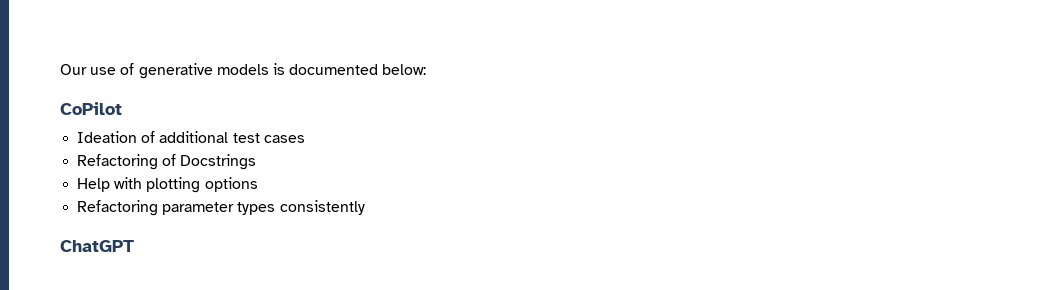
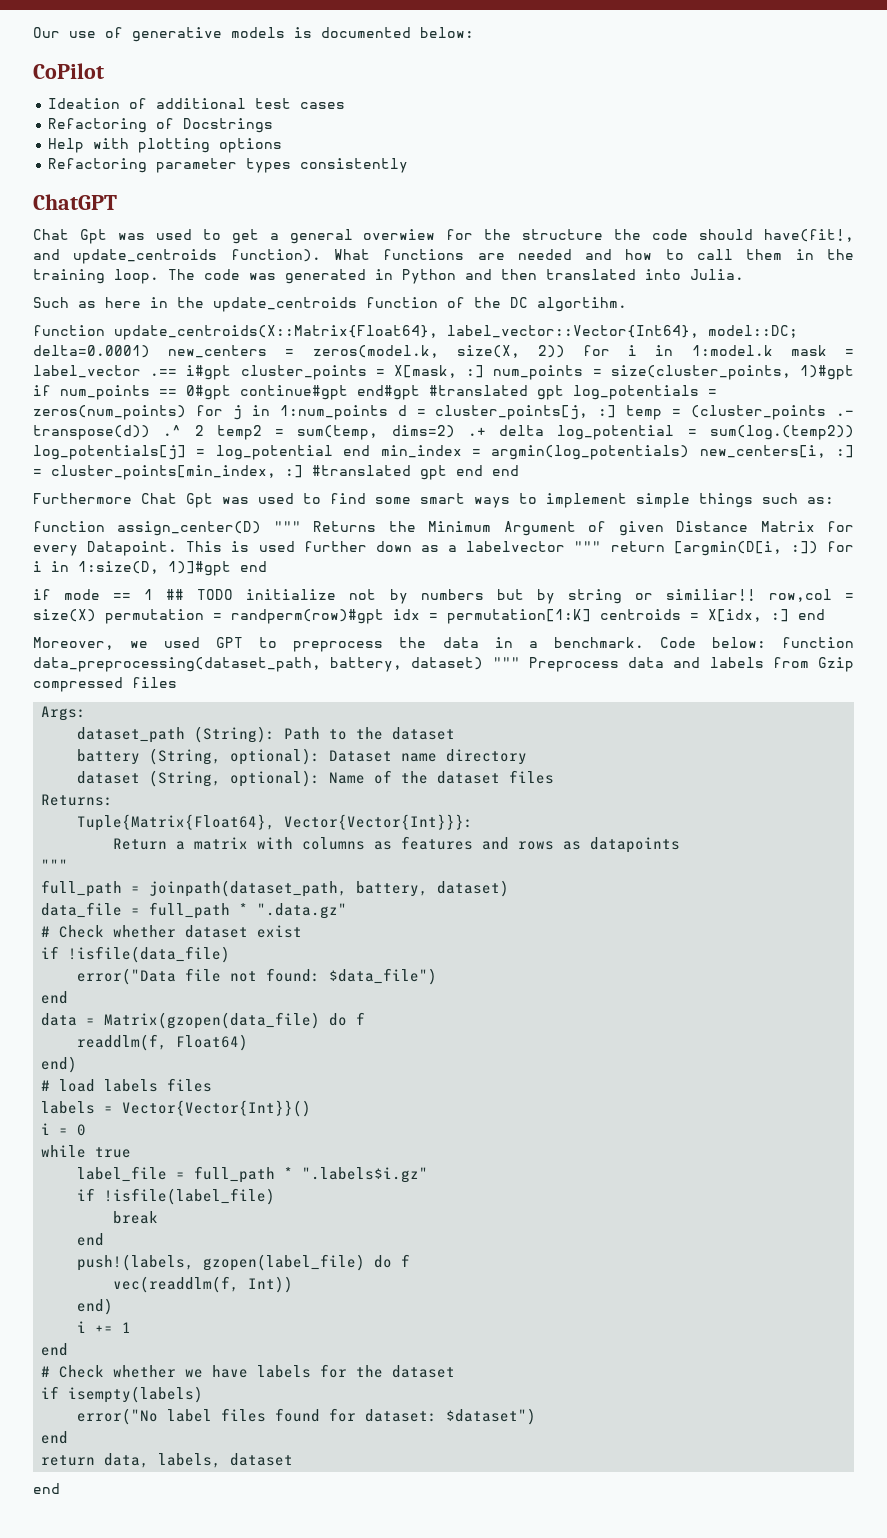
(134, 246) none -> [33,229,854,244] [33,249,854,264] [33,269,744,284] [33,297,627,312] [33,325,798,340] [33,345,854,358] [33,365,854,380] [33,385,717,400] [33,405,854,420] [33,425,854,440] [33,445,854,460] [33,465,519,480] [33,493,834,508] [33,521,855,536] [33,541,854,556] [33,561,267,576] [33,589,854,604] [33,609,825,624] [33,637,855,652] [33,657,854,672] [33,677,177,692] [41,706,87,721] [77,726,456,743] [77,748,528,765] [77,770,555,787] [41,794,114,806] [77,814,474,831] [113,836,681,853] [41,859,69,871] [41,880,510,897] [41,902,348,919] [41,925,303,938] [41,946,231,963] [77,968,438,985] [41,991,69,1004] [41,1012,366,1029] [77,1034,249,1051] [41,1056,78,1073] [41,1078,213,1092] [41,1100,312,1117] [41,1123,87,1136] [41,1145,132,1158] [77,1166,429,1183] [77,1188,276,1205] [113,1211,159,1224] [77,1233,105,1246] [77,1254,411,1271] [113,1276,294,1293] [77,1298,114,1315] [77,1321,132,1333] [41,1343,69,1356] [41,1364,456,1378] [41,1386,204,1403] [77,1408,537,1425] [41,1431,69,1444] [41,1453,294,1468] [33,1483,60,1494] // Chat Gpt was used to get a general overwiew for the structure the code should have(fit!, and update_centroids function). What functions are needed and how to call them in the training loop. The code was generated in Python and then translated into Julia. // Such as here in the update_centroids function of the DC algortihm. // function update_centroids(X::Matrix{Float64}, label_vector::Vector{Int64}, model::DC; delta=0.0001) new_centers = zeros(model.k, size(X, 2)) for i in 1:model.k mask = label_vector .== i#gpt cluster_points = X[mask, :] num_points = size(cluster_points, 1)#gpt if num_points == 0#gpt continue#gpt end#gpt #translated gpt log_potentials = zeros(num_points) for j in 1:num_points d = cluster_points[j, :] temp = (cluster_points .- transpose(d)) .^ 2 temp2 = sum(temp, dims=2) .+ delta log_potential = sum(log.(temp2)) log_potentials[j] = log_potential end min_index = argmin(log_potentials) new_centers[i, :] = cluster_points[min_index, :] #translated gpt end end // Furthermore Chat Gpt was used to find some smart ways to implement simple things such as: // function assign_center(D) """ Returns the Minimum Argument of given Distance Matrix for every Datapoint. This is used further down as a labelvector """ return [argmin(D[i, :]) for i in 1:size(D, 1)]#gpt end // if mode == 1 ## TODO initialize not by numbers but by string or similiar!! row,col = size(X) permutation = randperm(row)#gpt idx = permutation[1:K] centroids = X[idx, :] end // Moreover, we used GPT to preprocess the data in a benchmark. Code below: function data_preprocessing(dataset_path, battery, dataset) """ Preprocess data and labels from Gzip compressed files // Args: // dataset_path (String): Path to the dataset // battery (String, optional): Dataset name directory // dataset (String, optional): Name of the dataset files // Returns: // Tuple{Matrix{Float64}, Vector{Vector{Int}}}: // Return a matrix with columns as features and rows as datapoints // """ // full_path = joinpath(dataset_path, battery, dataset) // data_file = full_path * ".data.gz" // # Check whether dataset exist // if !isfile(data_file) // error("Data file not found: $data_file") // end // data = Matrix(gzopen(data_file) do f // readdlm(f, Float64) // end) // # load labels files // labels = Vector{Vector{Int}}() // i = 0 // while true // label_file = full_path * ".labels$i.gz" // if !isfile(label_file) // break // end // push!(labels, gzopen(label_file) do f // vec(readdlm(f, Int)) // end) // i += 1 // end // # Check whether we have labels for the dataset // if isempty(labels) // error("No label files found for dataset: $dataset") // end // return data, labels, dataset // end

